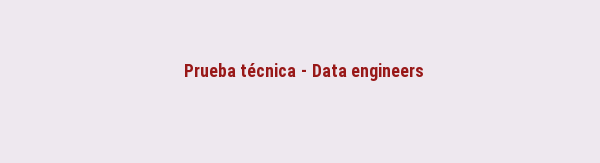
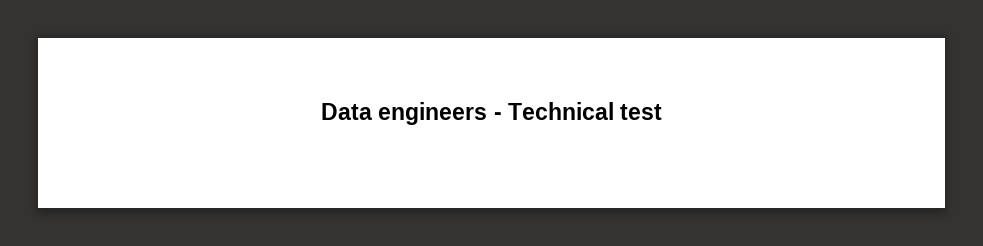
[183,63,425,81] Prueba técnica - Data engineers -> [321,102,662,125] Data engineers - Technical test

